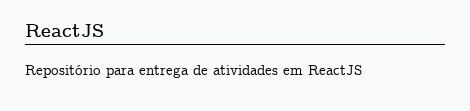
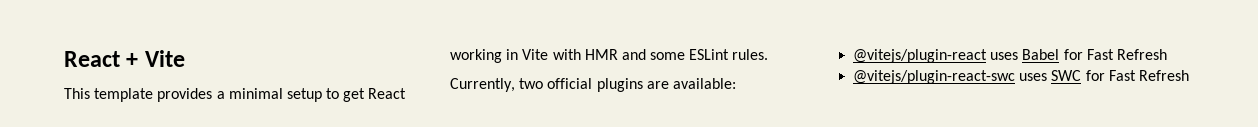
[25,24,104,37] [25,65,362,78] ReactJS // Repositório para entrega de atividades em ReactJS -> [64,50,185,67] [64,88,407,102] [450,49,769,63] [450,78,736,92] [853,49,1167,63] [853,70,1189,84] React + Vite // This template provides a minimal setup to get React working in Vite with HMR and some ESLint rules. // Currently, two official plugins are available: // @vitejs/plugin-react uses Babel for Fast Refresh // @vitejs/plugin-react-swc uses SWC for Fast Refresh

